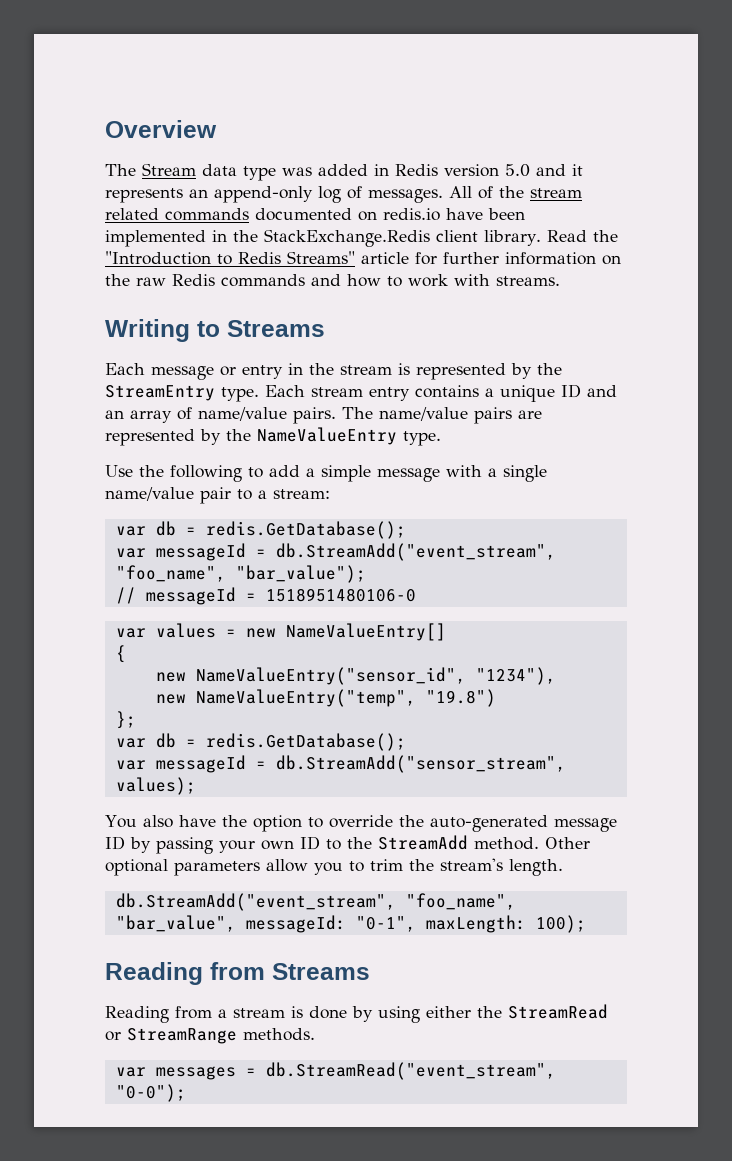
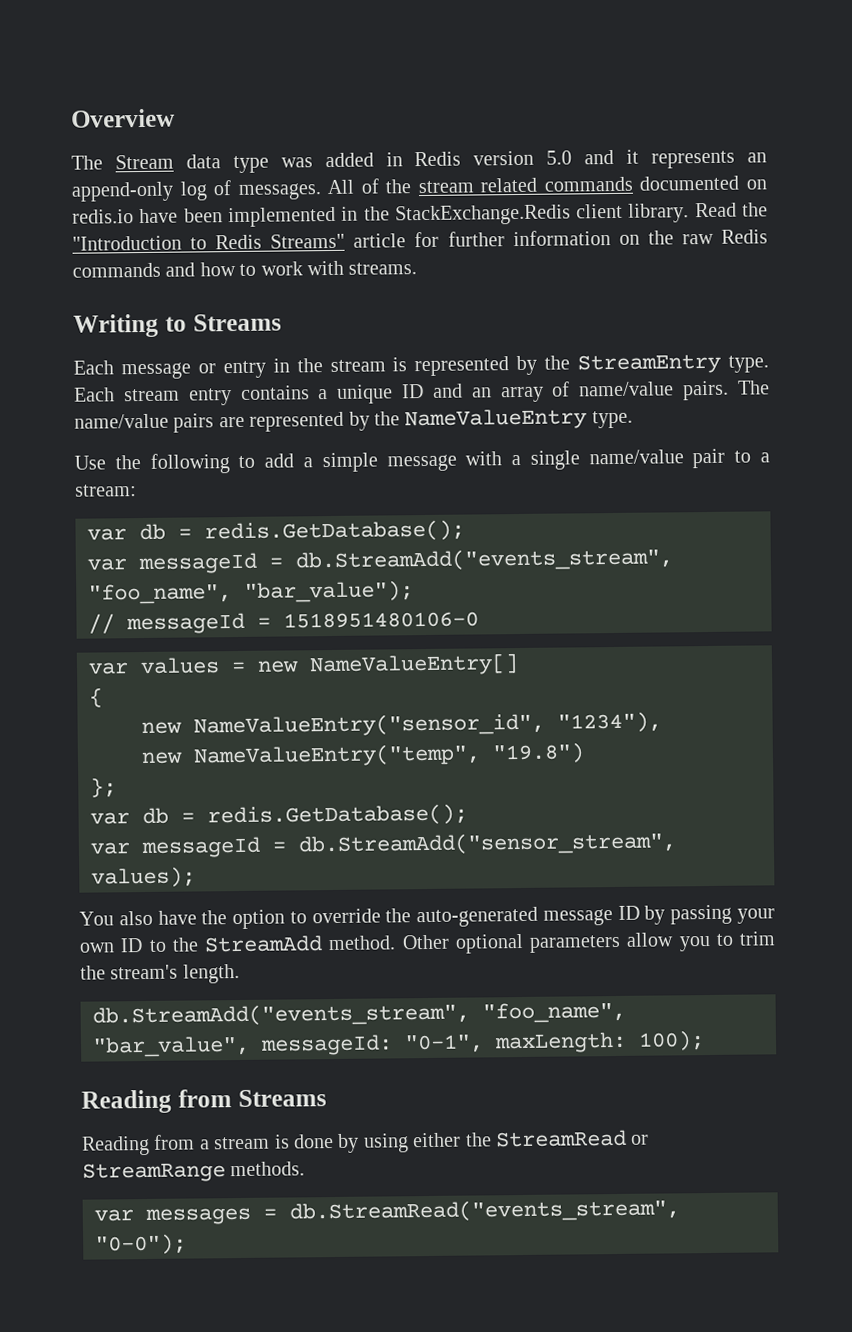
[275,543,556,561] db.StreamAdd("event_stream", -> [295,547,673,573] db.StreamAdd("events_stream",
[115,893,396,911] db.StreamAdd("event_stream", -> [92,1002,470,1028] db.StreamAdd("events_stream",
[265,1062,556,1080] db.StreamRead("event_stream", -> [289,1198,680,1224] db.StreamRead("events_stream",

